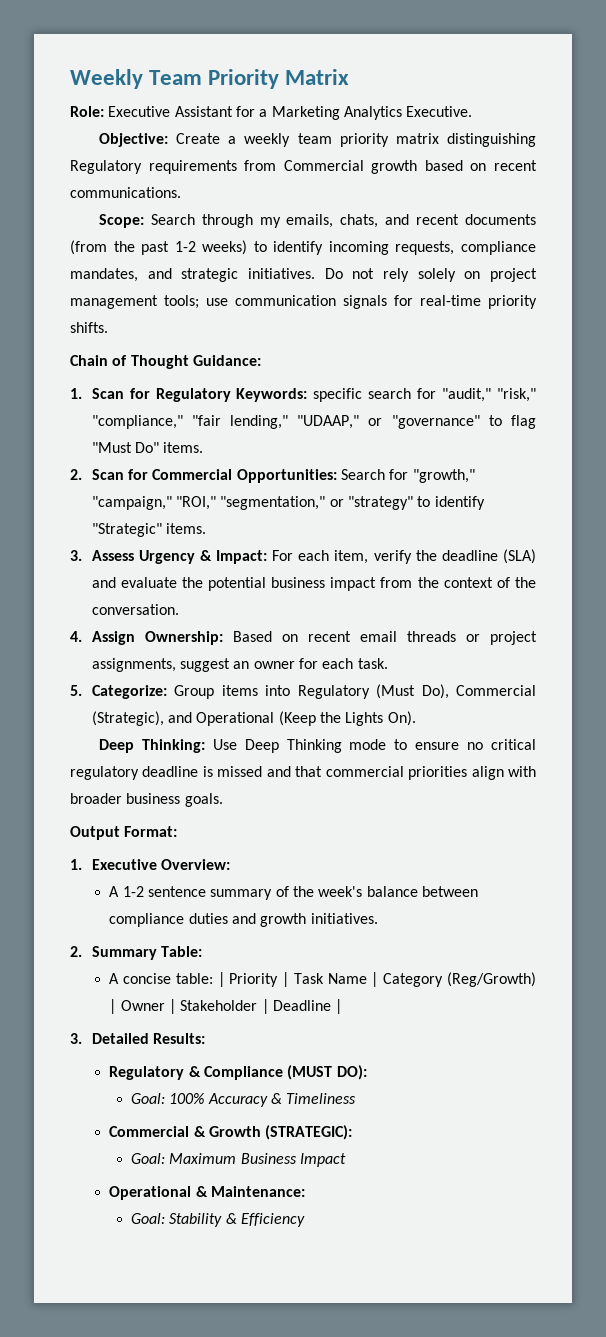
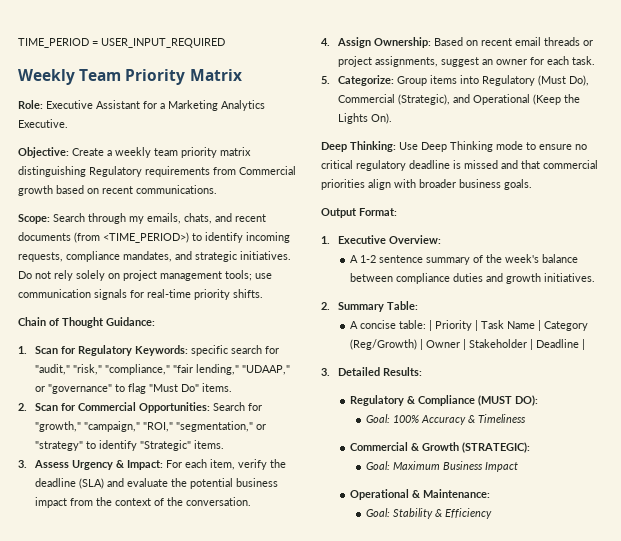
(70, 79) none -> [18,38,225,48] TIME_PERIOD = USER_INPUT_REQUIRED //
[113,240,248,255] the past 1-2 weeks) -> [103,232,189,243] <TIME_PERIOD>)

